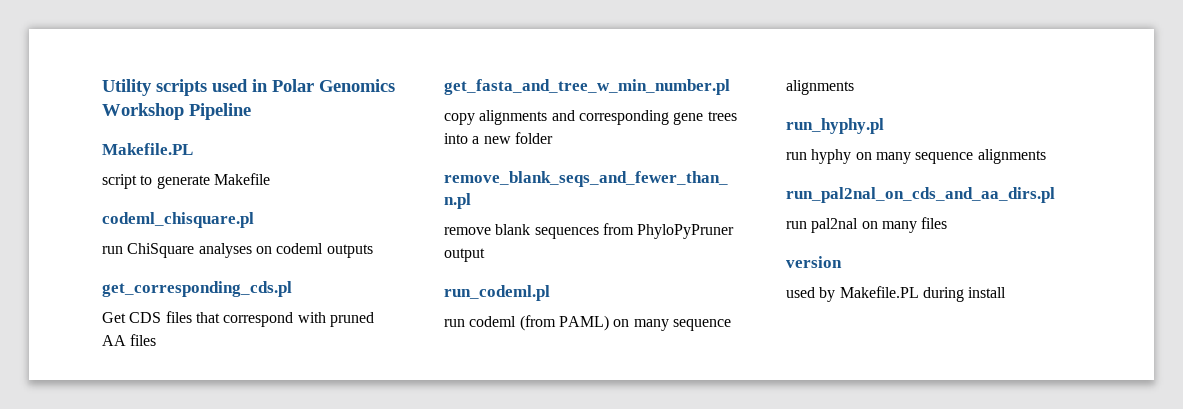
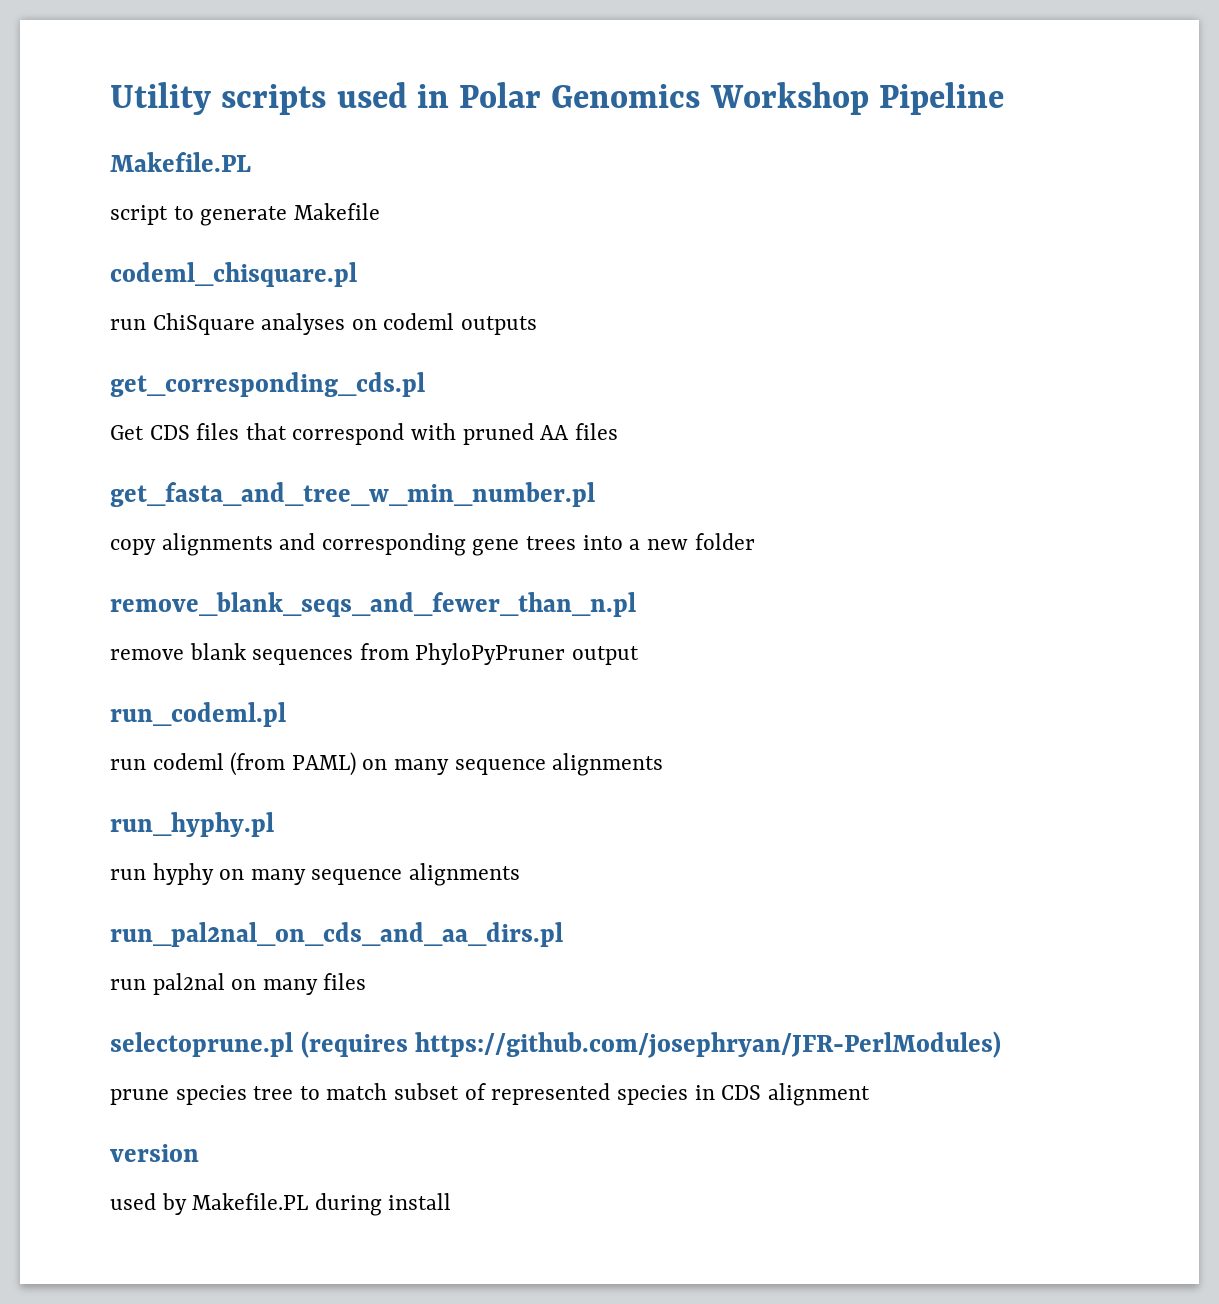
(948, 223) none -> [110,1031,1002,1058] [110,1083,870,1106] // selectoprune.pl (requires https://github.com/josephryan/JFR-PerlModules) // prune species tree to match subset of represented species in CDS alignment

